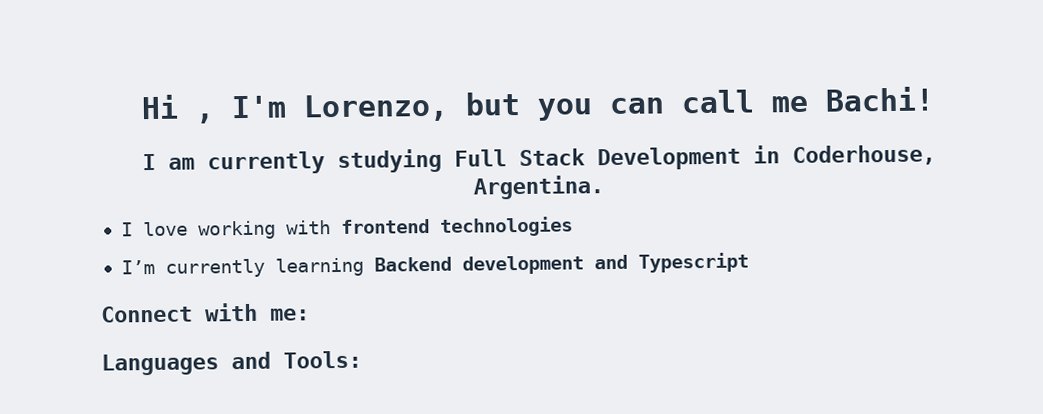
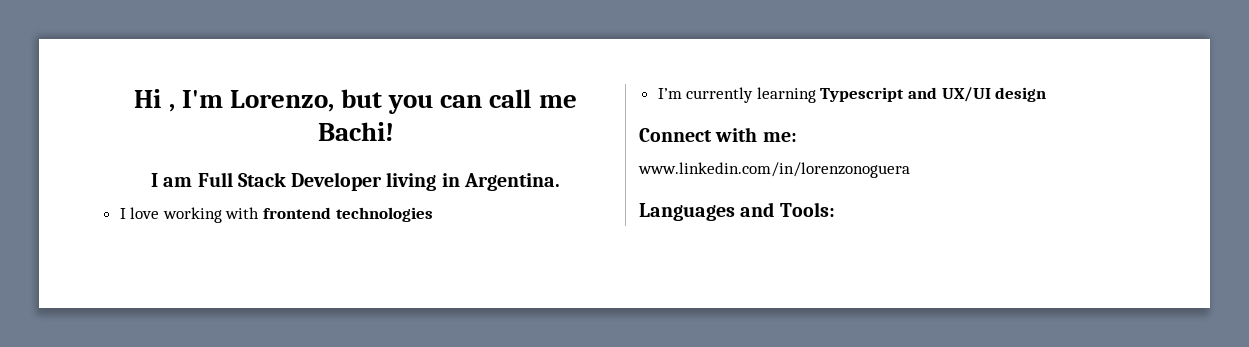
[206,144,936,175] currently studying Full Stack Development in Coderhouse, -> [197,172,460,191] Full Stack Developer living in
[373,252,749,275] Backend development and Typescript -> [820,87,1047,102] Typescript and UX/UI design
(310, 314) none -> [638,162,910,178] // www.linkedin.com/in/lorenzonoguera

